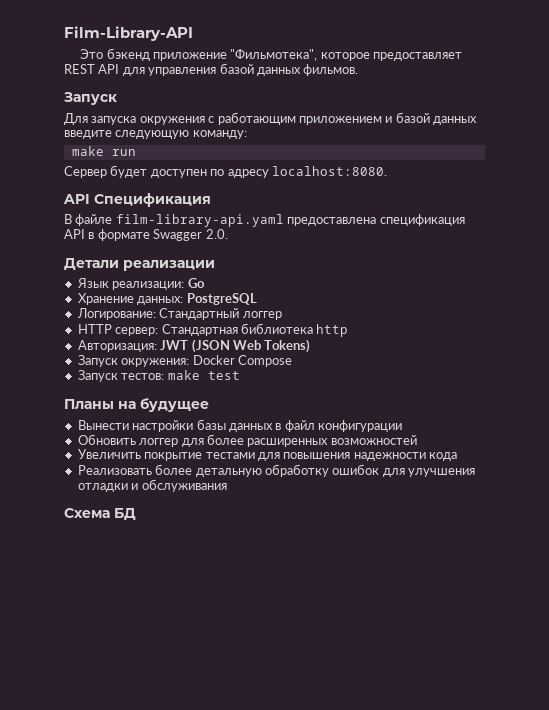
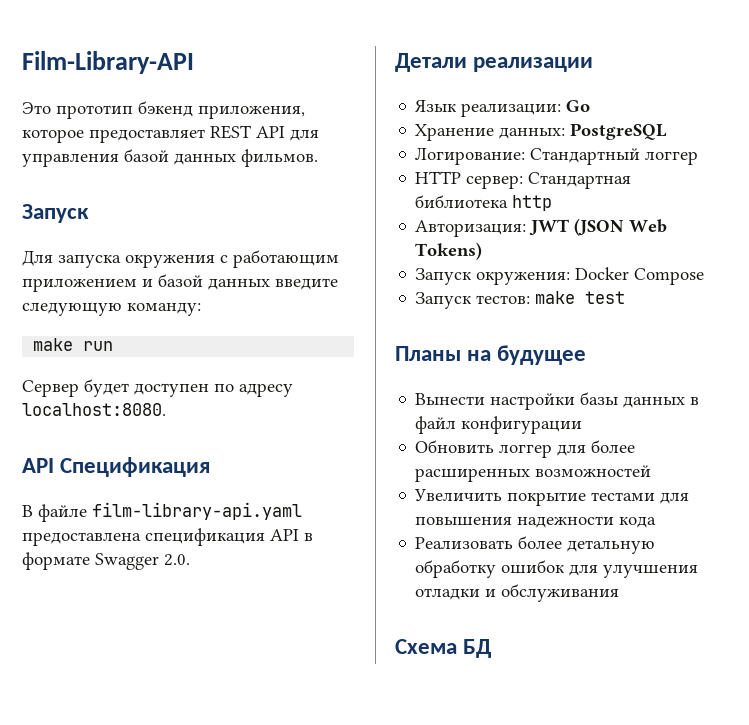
[106,48,318,61] бэкенд приложение "Фильмотека", -> [56,101,305,119] прототип бэкенд приложения,

